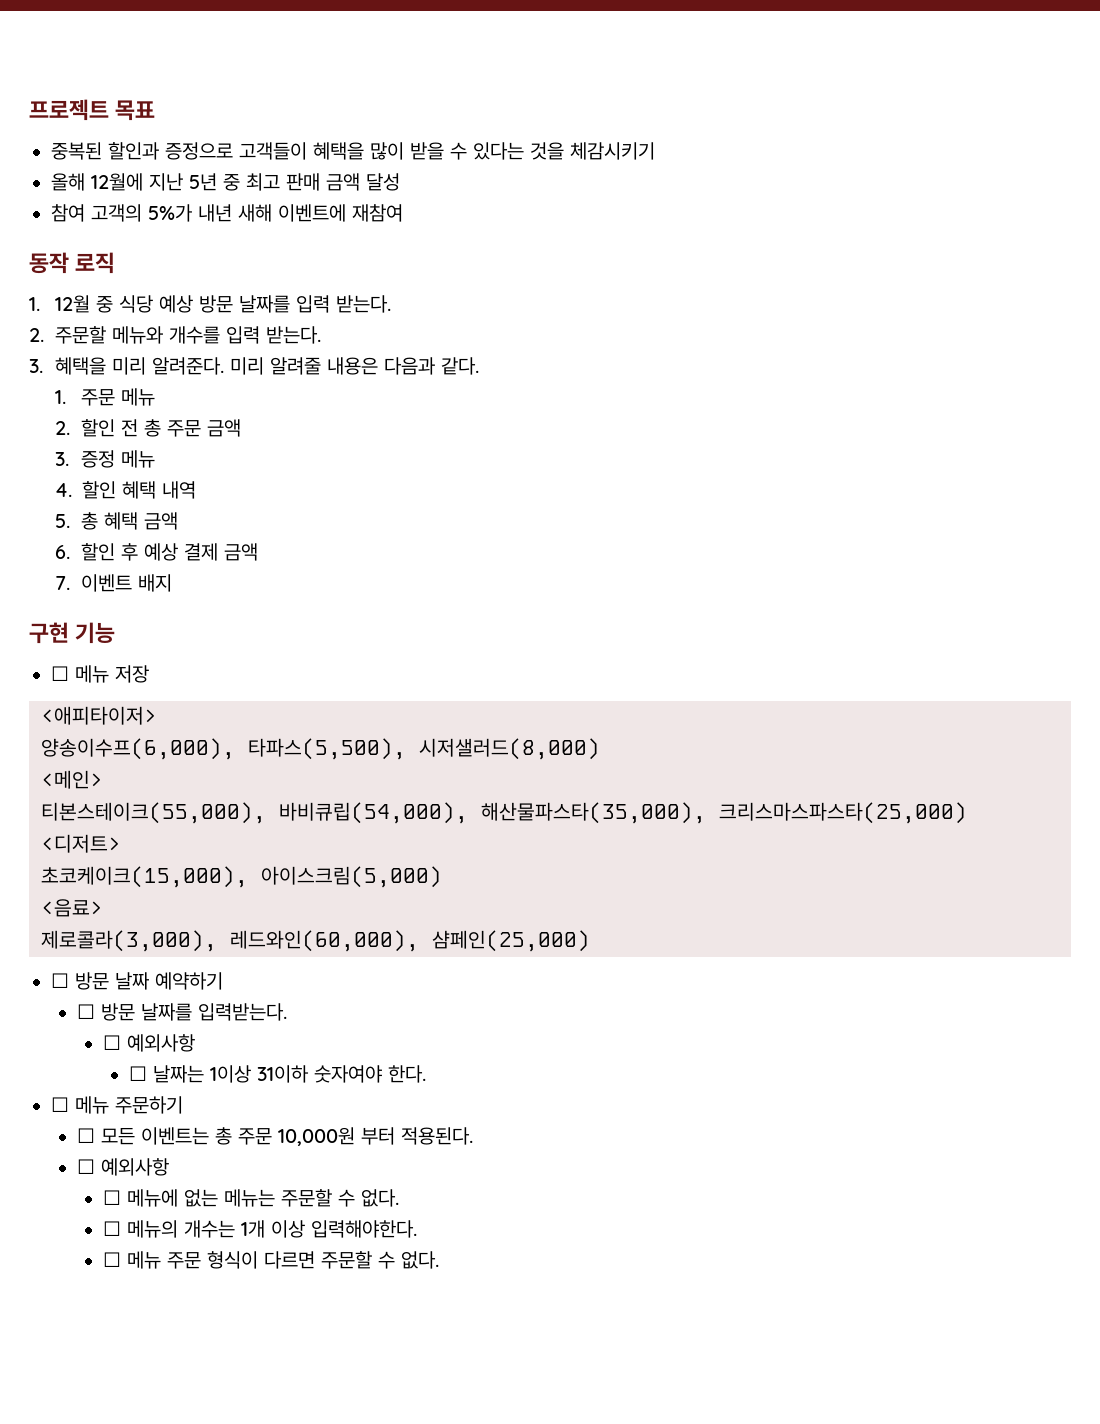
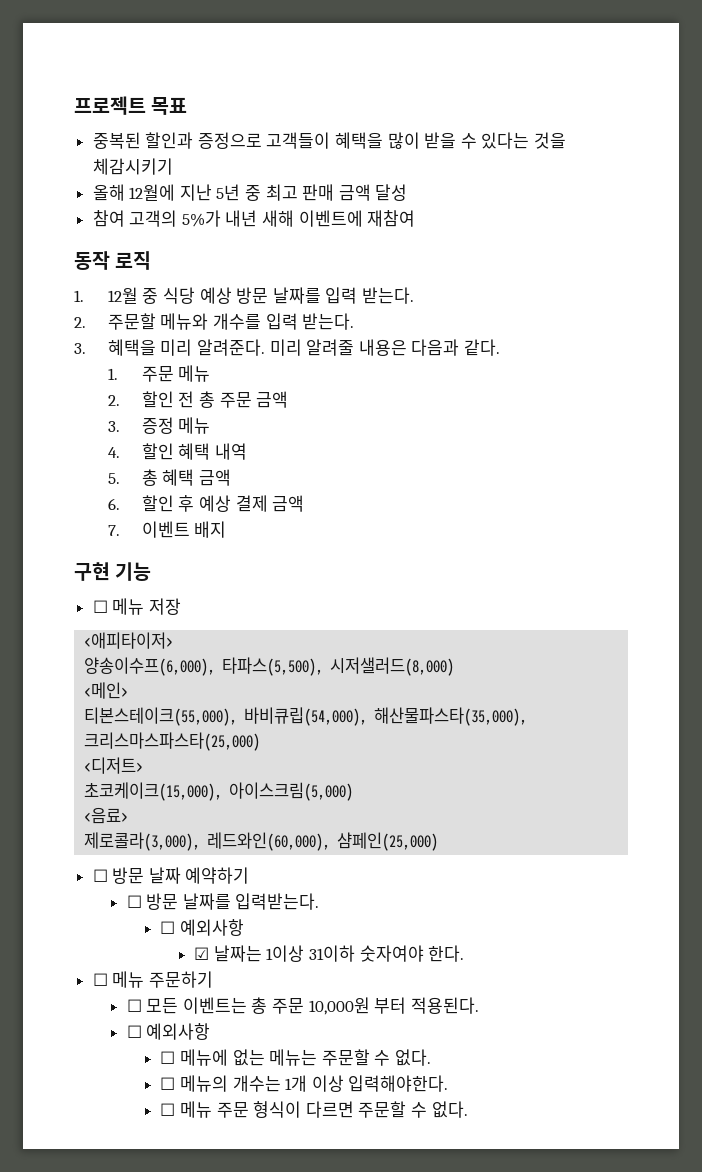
[128,1066,147,1081] ☐ -> [194,947,210,960] ☑

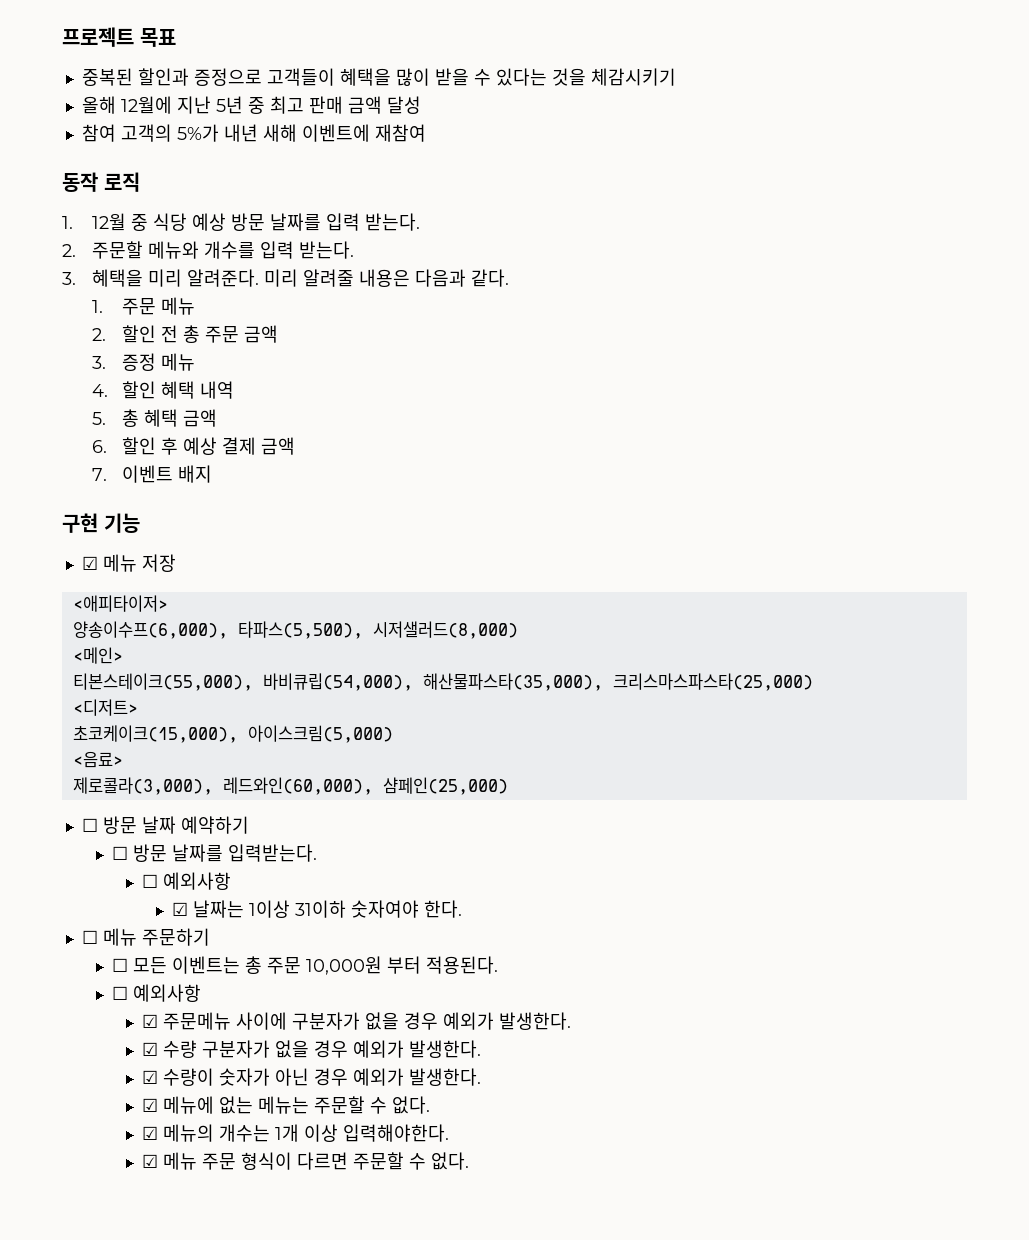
[92,600,108,613] ☐ -> [81,556,98,570] ☑
[160,1051,176,1064] ☐ -> [141,1012,571,1030] [141,1040,481,1058] [141,1068,481,1086] [141,1098,158,1112] ☑ 주문메뉴 사이에 구분자가 없을 경우 예외가 발생한다. // ☑ 수량 구분자가 없을 경우 예외가 발생한다. // ☑ 수량이 숫자가 아닌 경우 예외가 발생한다. // ☑
[160,1077,176,1090] ☐ -> [141,1126,158,1140] ☑
[160,1103,176,1116] ☐ -> [141,1154,158,1168] ☑

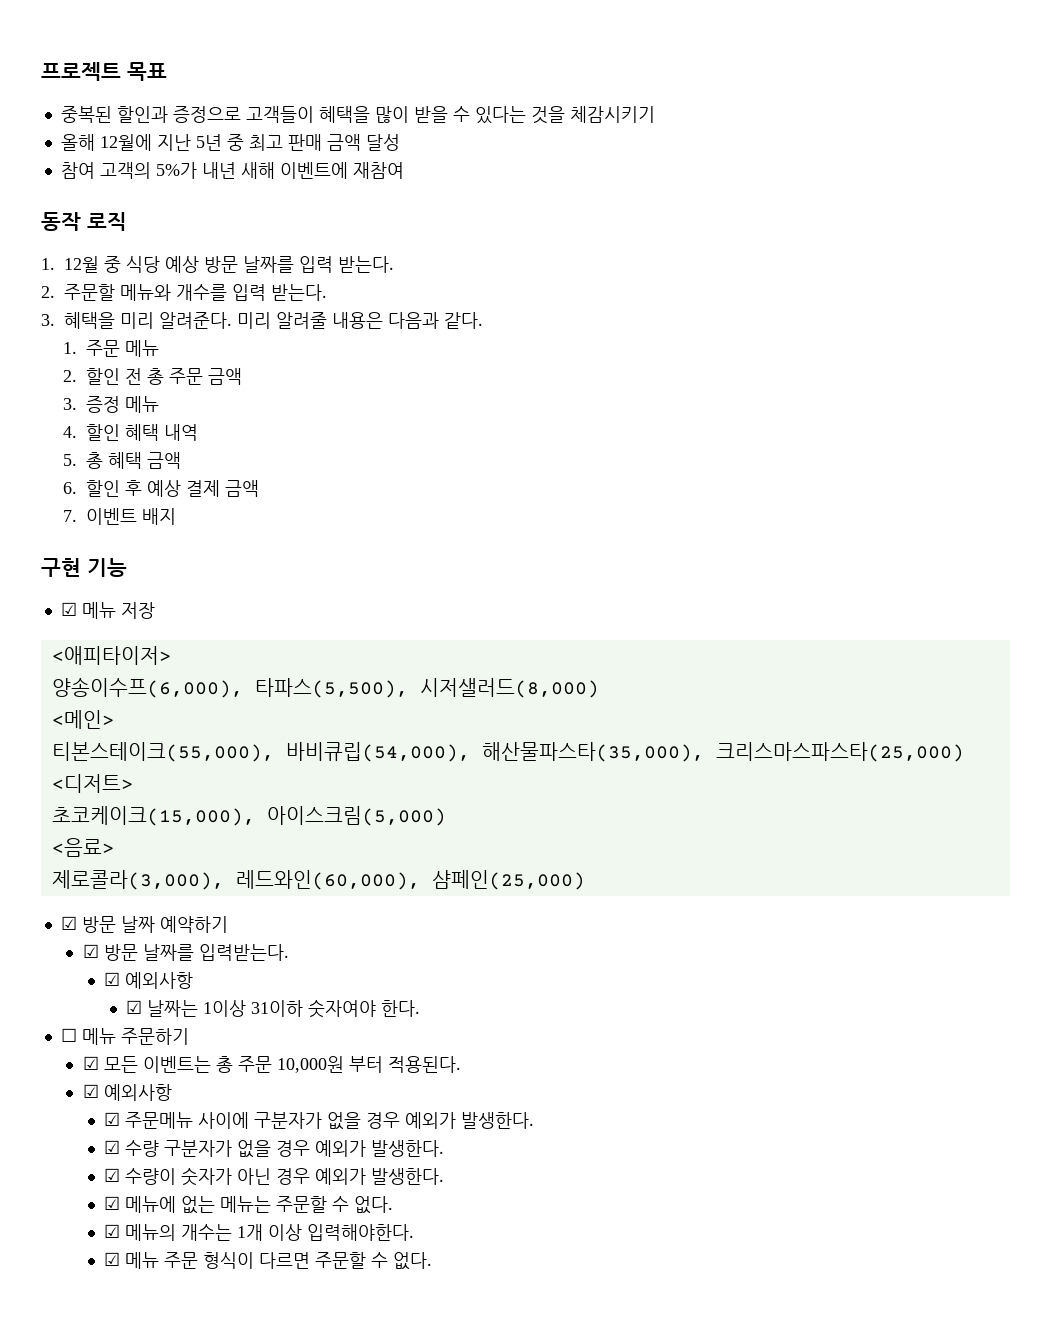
[81,818,98,832] ☐ -> [60,916,77,930] ☑
[111,846,128,860] ☐ -> [82,944,99,958] ☑
[141,874,158,888] ☐ -> [104,972,121,986] ☑
[111,958,128,972] ☐ -> [82,1056,99,1070] ☑
[111,986,128,1000] ☐ -> [82,1084,99,1098] ☑

